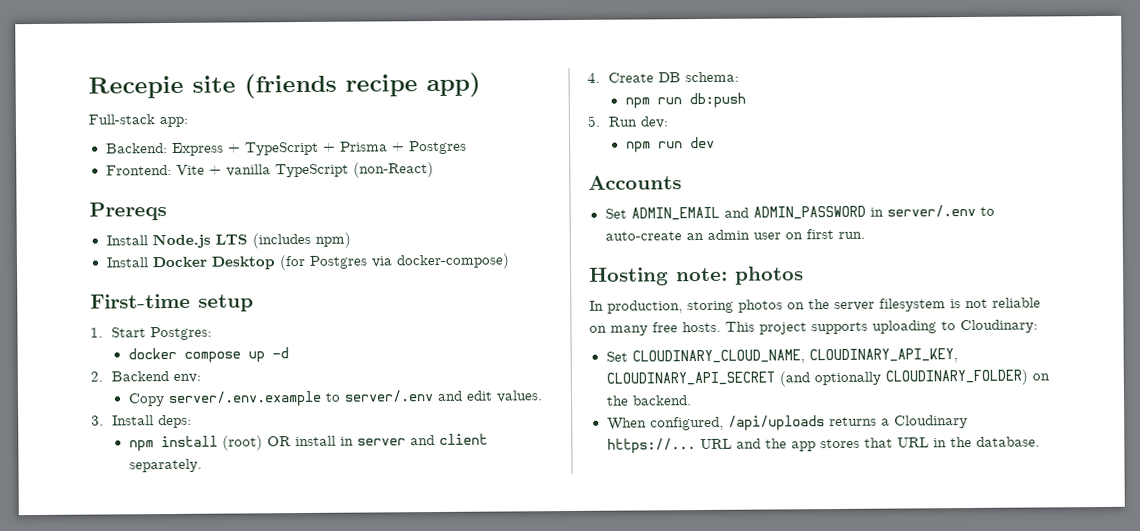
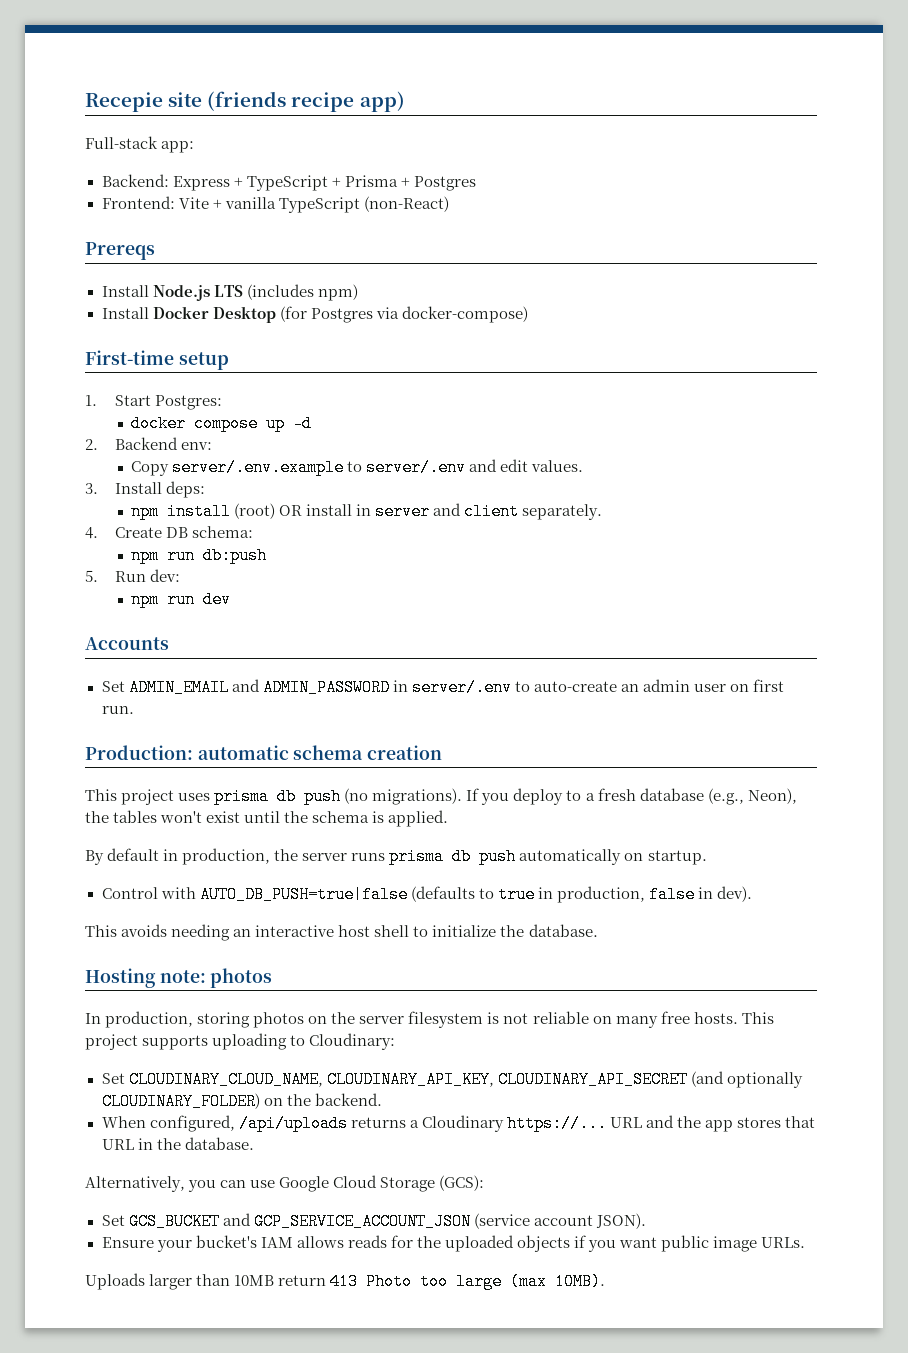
(865, 235) none -> [85,745,443,760] [85,788,797,805] [85,810,449,827] [85,848,707,865] [101,886,752,903] [85,924,598,941] // Production: automatic schema creation // This project uses prisma db push (no migrations). If you deploy to a fresh database (e.g., Neon), the tables won't exist until the schema is applied. // By default in production, the server runs prisma db push automatically on startup. // Control with AUTO_DB_PUSH=true|false (defaults to true in production, false in dev). // This avoids needing an interactive host shell to initialize the database.
(1040, 441) none -> [85,1175,485,1192] [101,1213,646,1230] [101,1235,806,1252] [85,1273,606,1290] // Alternatively, you can use Google Cloud Storage (GCS): // Set GCS_BUCKET and GCP_SERVICE_ACCOUNT_JSON (service account JSON). // Ensure your bucket's IAM allows reads for the uploaded objects if you want public image URLs. // Uploads larger than 10MB return 413 Photo too large (max 10MB).

